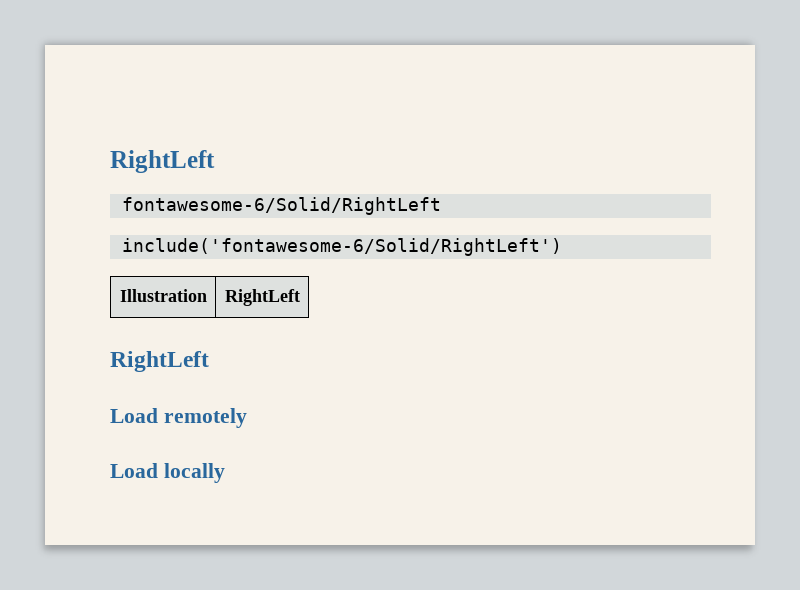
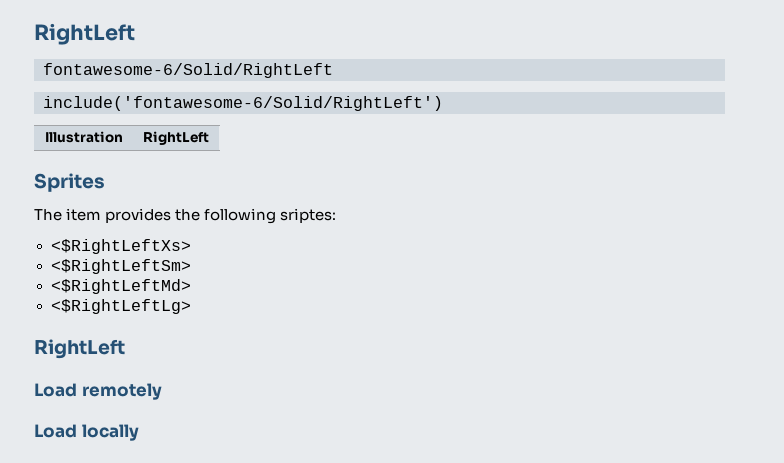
(300, 297) none -> [34,173,105,192] [34,208,337,224] [50,239,191,254] [50,259,191,274] [50,279,191,294] [50,299,191,314] // Sprites // The item provides the following sriptes: // <$RightLeftXs> // <$RightLeftSm> // <$RightLeftMd> // <$RightLeftLg>

